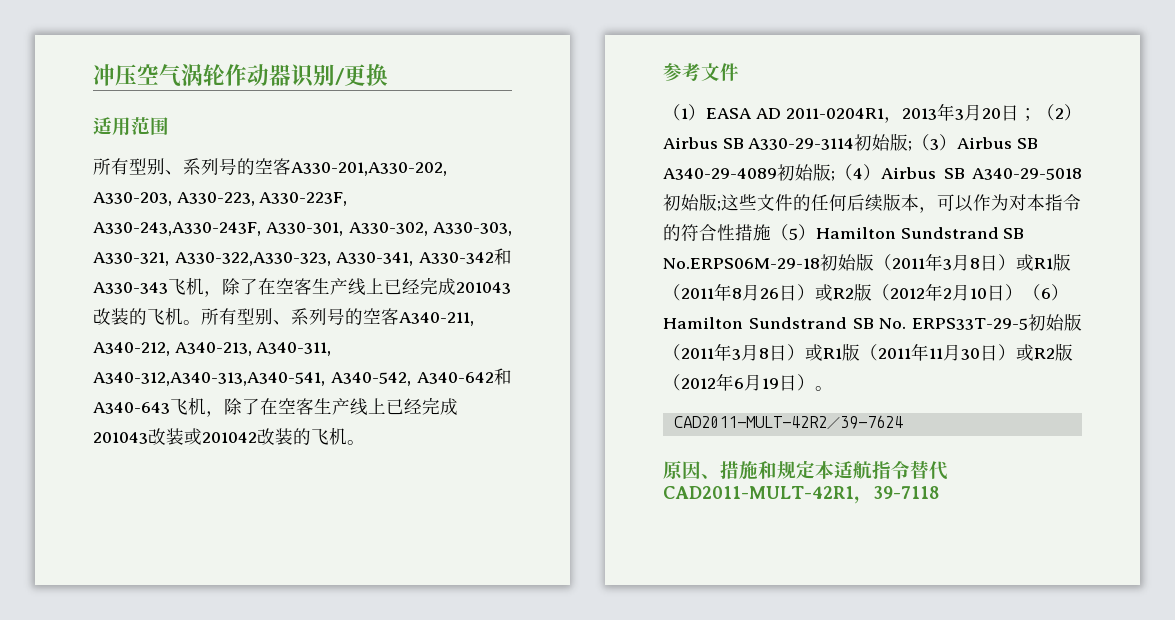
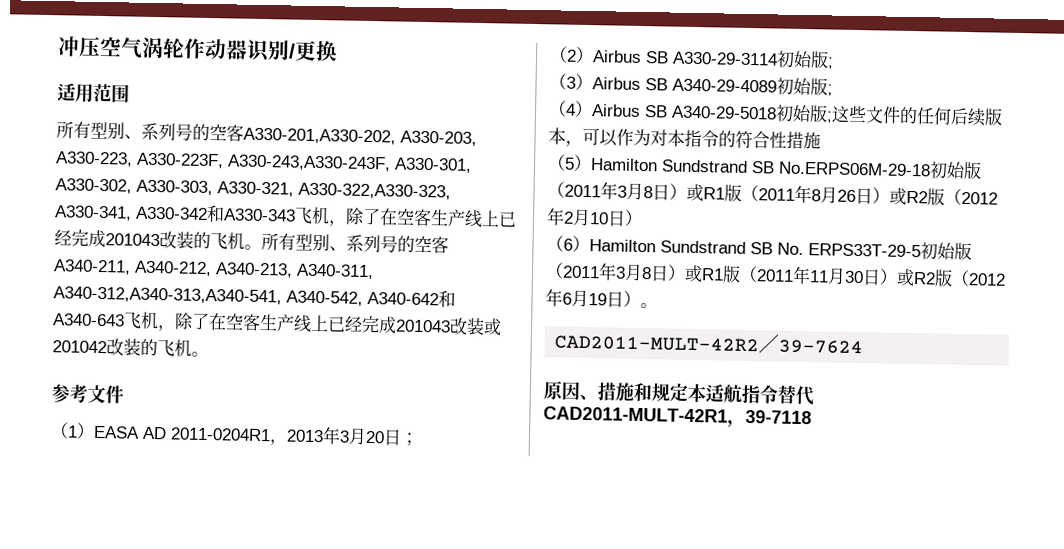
(1037, 114) none -> (419, 439) //
(913, 146) none -> (834, 63) //
(835, 176) none -> (833, 90) //
(771, 232) none -> (821, 141) //
(1023, 292) none -> (643, 218) //

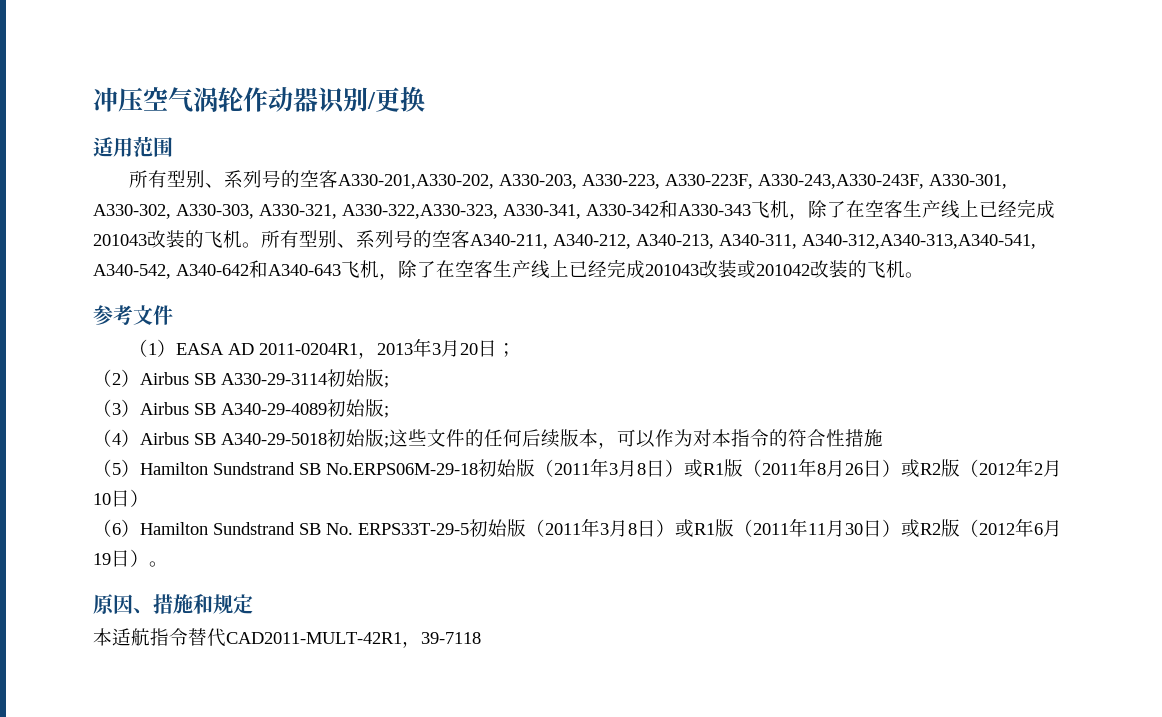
[554,334,864,355] // CAD2011-MULT-42R2／39-7624 -> (168, 564) none
(689, 392) none -> (253, 604) //

